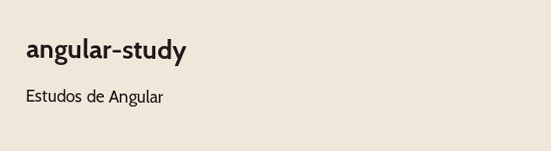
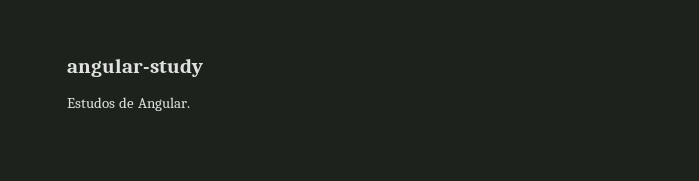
[108,89,165,107] Angular -> [137,97,190,111] Angular.

